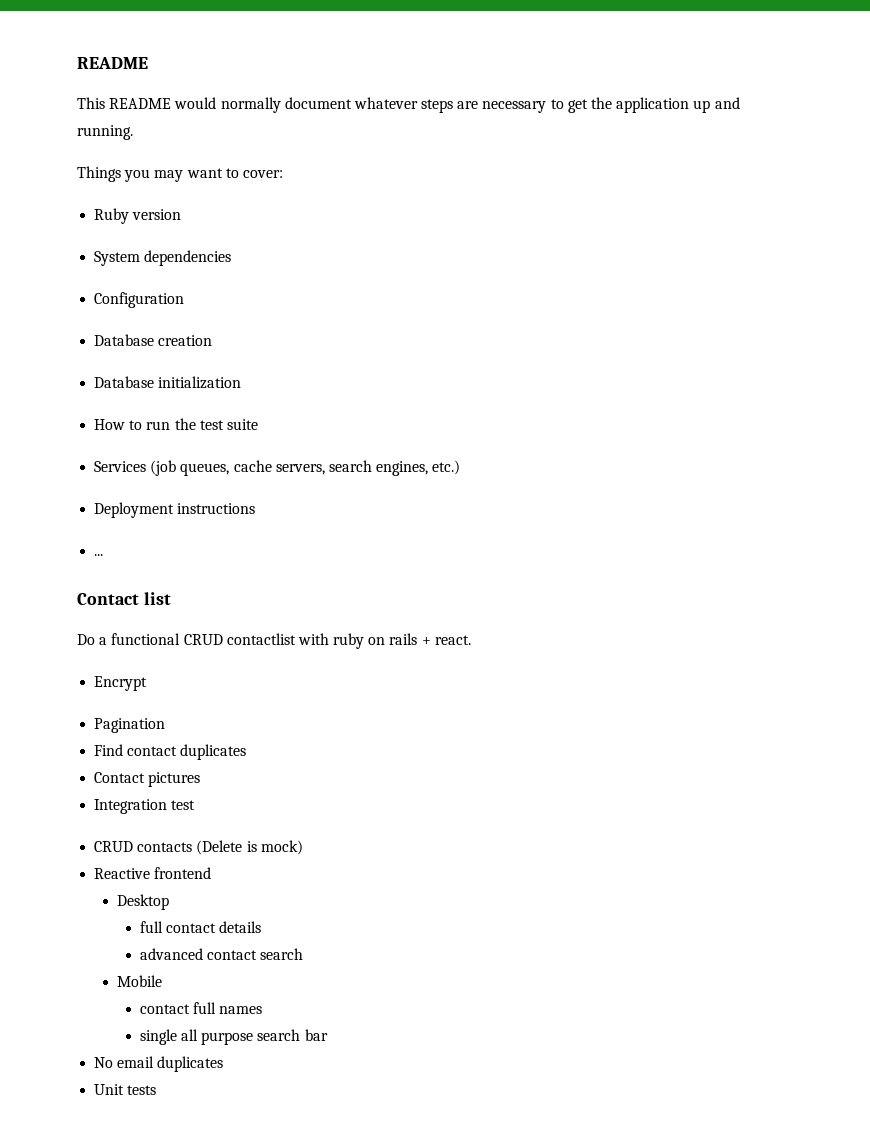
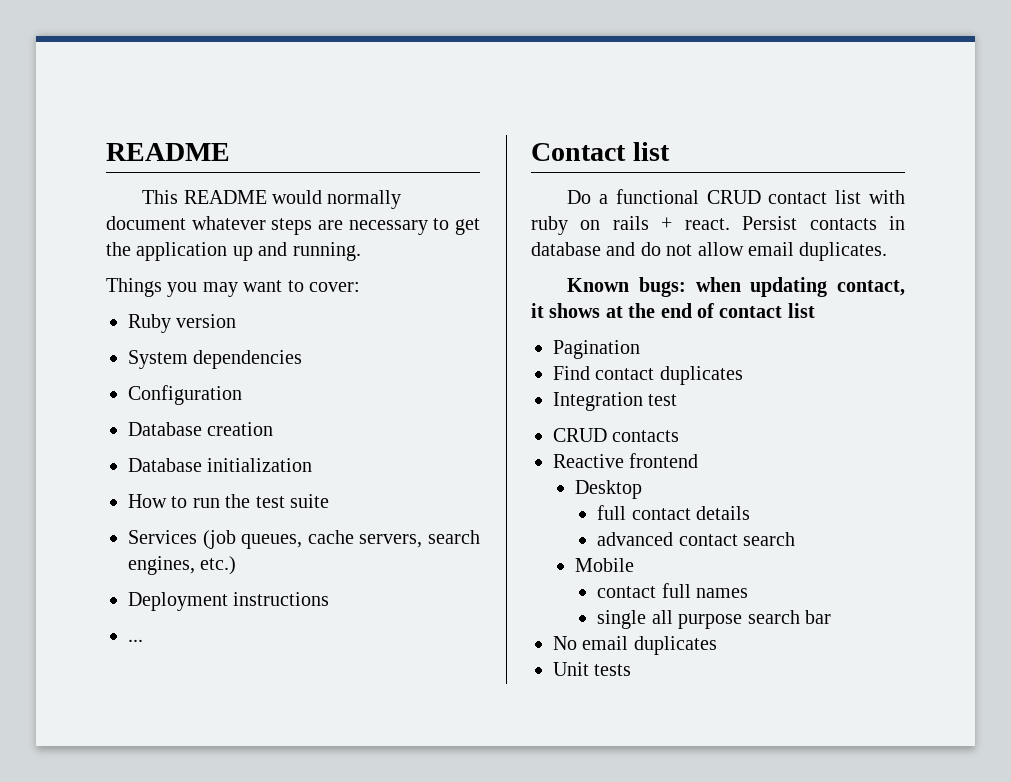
[226,633,296,645] contactlist -> [768,190,862,204] contact list
[94,676,148,691] // Encrypt -> [742,216,905,230] [531,242,888,261] [567,277,905,297] [531,303,815,318] Persist contacts in database and do not allow email duplicates. // Known bugs: when updating contact, it shows at the end of contact list
[94,772,201,787] // Contact pictures -> (743, 375) none
[196,840,303,855] (Delete is mock) -> (680, 436) none

